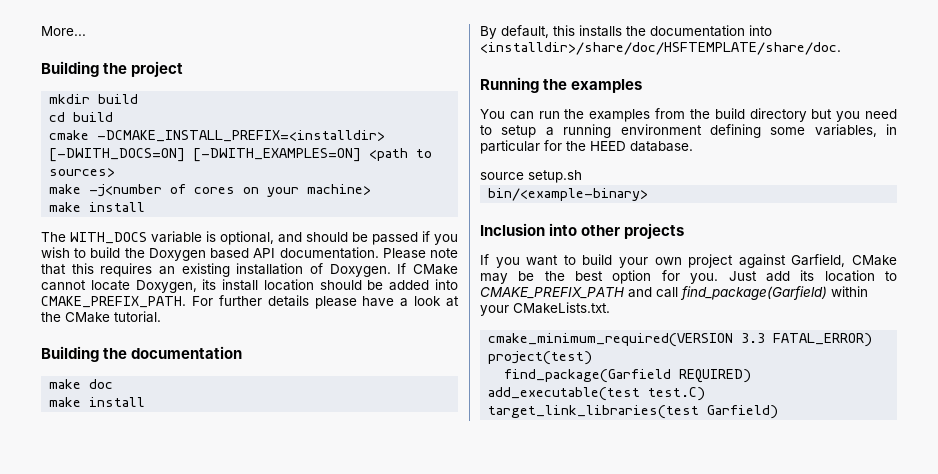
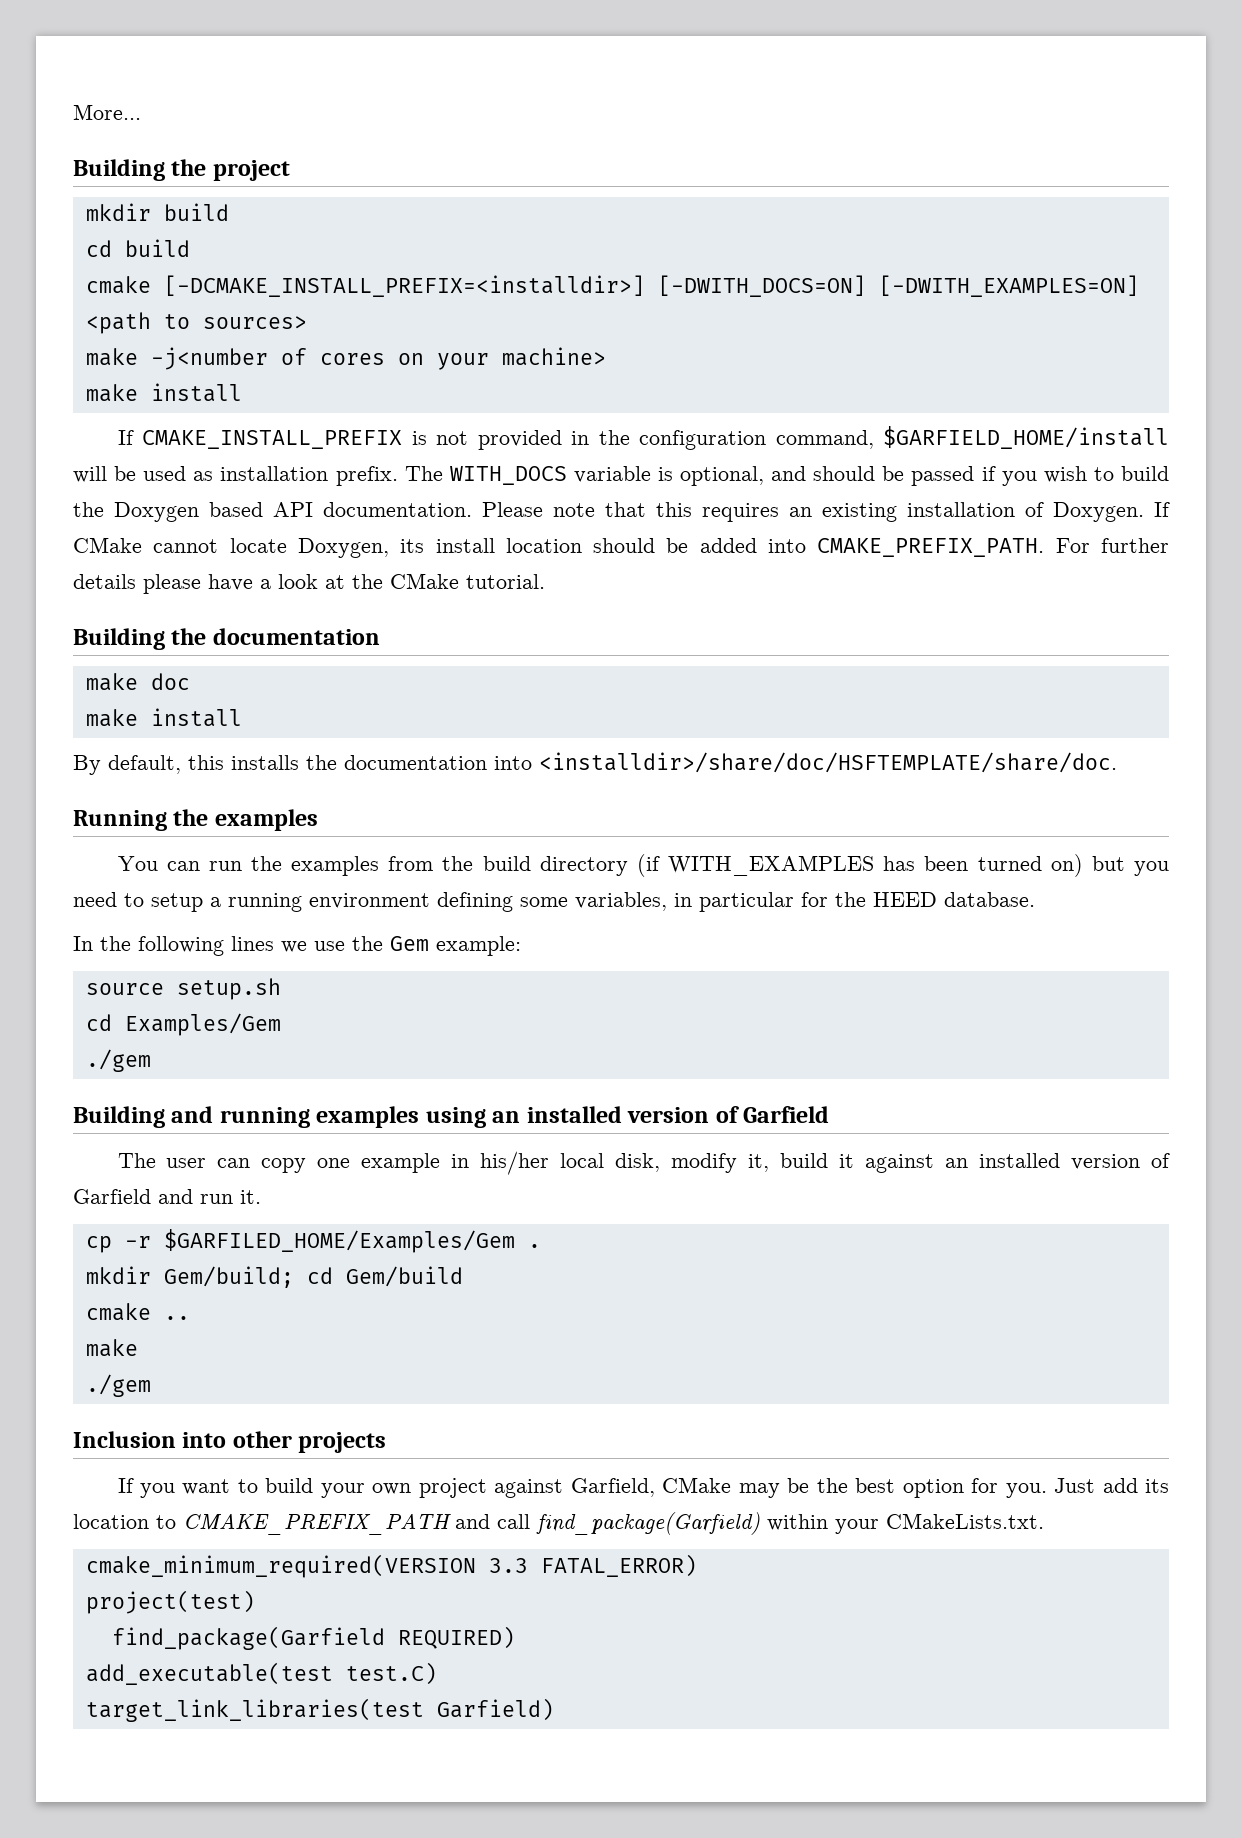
[97,130,386,142] -DCMAKE_INSTALL_PREFIX=<installdir> -> [163,275,645,297] [-DCMAKE_INSTALL_PREFIX=<installdir>]
(146, 207) none -> [117,426,1169,450] [73,466,398,486] If CMAKE_INSTALL_PREFIX is not provided in the configuration command, $GARFIELD_HOME/install will be used as installation prefix.
(807, 115) none -> [636,854,1083,877] (if WITH_EXAMPLES has been turned on)
[480,170,582,183] [488,188,649,201] source setup.sh // bin/<example-binary> -> [73,936,521,956] [85,978,281,1000] [85,1013,281,1036] [85,1049,151,1072] [73,1106,830,1128] [117,1151,1171,1175] [73,1189,261,1204] [85,1229,541,1253] [85,1266,463,1288] [85,1303,190,1321] [85,1339,138,1357] [85,1374,151,1397] In the following lines we use the Gem example: // source setup.sh // cd Examples/Gem // ./gem // Building and running examples using an installed version of Garfield // The user can copy one example in his/her local disk, modify it, build it against an installed version of Garfield and run it. // cp -r $GARFILED_HOME/Examples/Gem . // mkdir Gem/build; cd Gem/build // cmake .. // make // ./gem

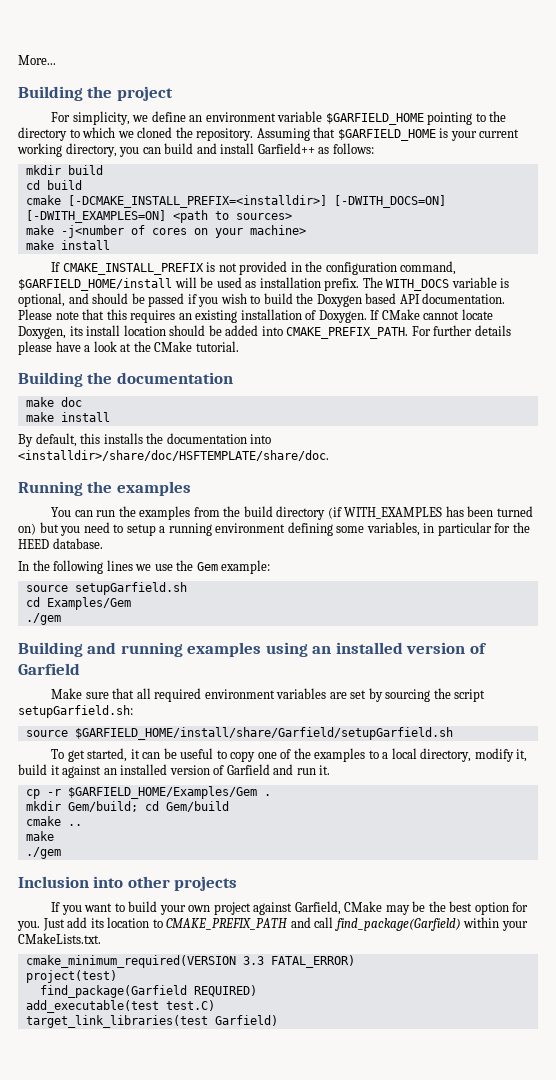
(290, 170) none -> [51,111,507,125] [18,127,520,141] [17,143,374,157] // For simplicity, we define an environment variable $GARFIELD_HOME pointing to the directory to which we cloned the repository. Assuming that $GARFIELD_HOME is your current working directory, you can build and install Garfield++ as follows:
[176,978,281,1000] setup.sh -> [74,582,187,595] setupGarfield.sh
[117,1151,661,1175] The user can copy one example in his/her local disk, -> [51,688,486,702] [18,705,133,718] [25,727,453,740] [51,748,472,762] Make sure that all required environment variables are set by sourcing the script setupGarfield.sh: // source $GARFIELD_HOME/install/share/Garfield/setupGarfield.sh // To get started, it can be useful to copy one of the examples to a local directory,
[163,1229,515,1253] $GARFILED_HOME/Examples/Gem -> [67,786,257,799] $GARFIELD_HOME/Examples/Gem

